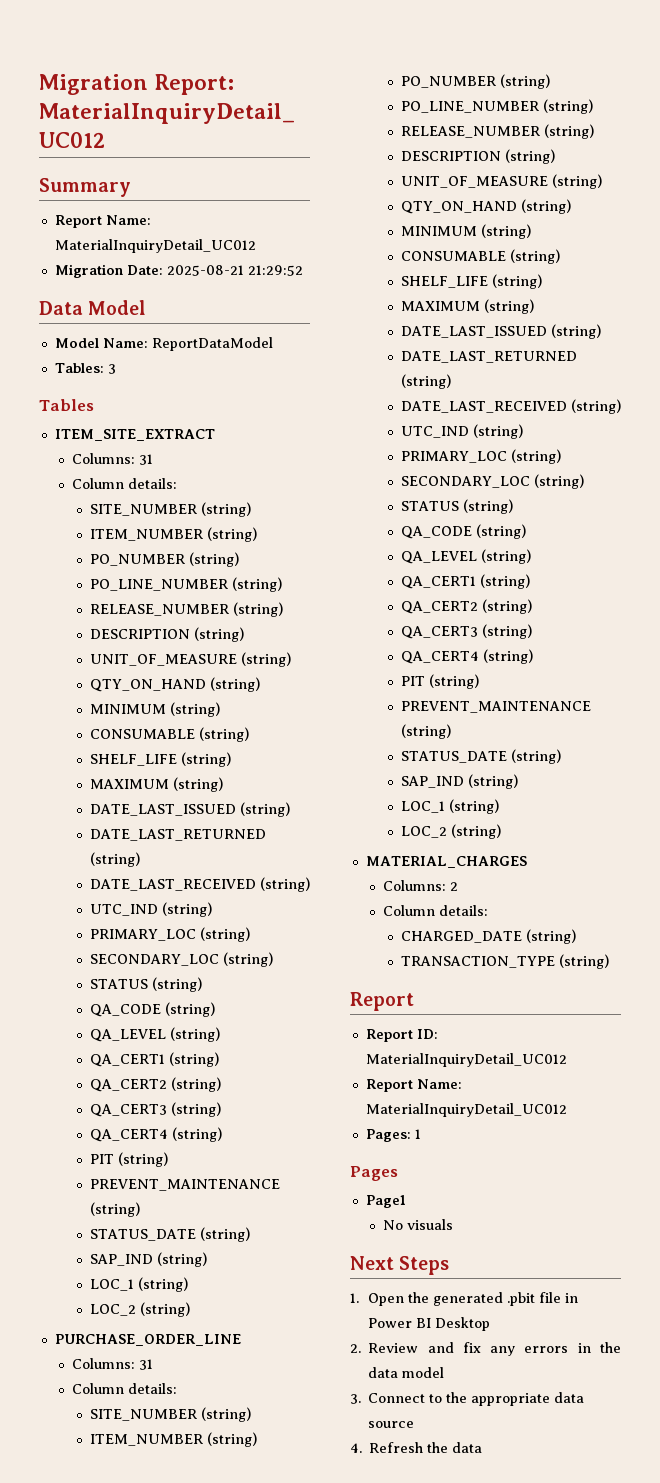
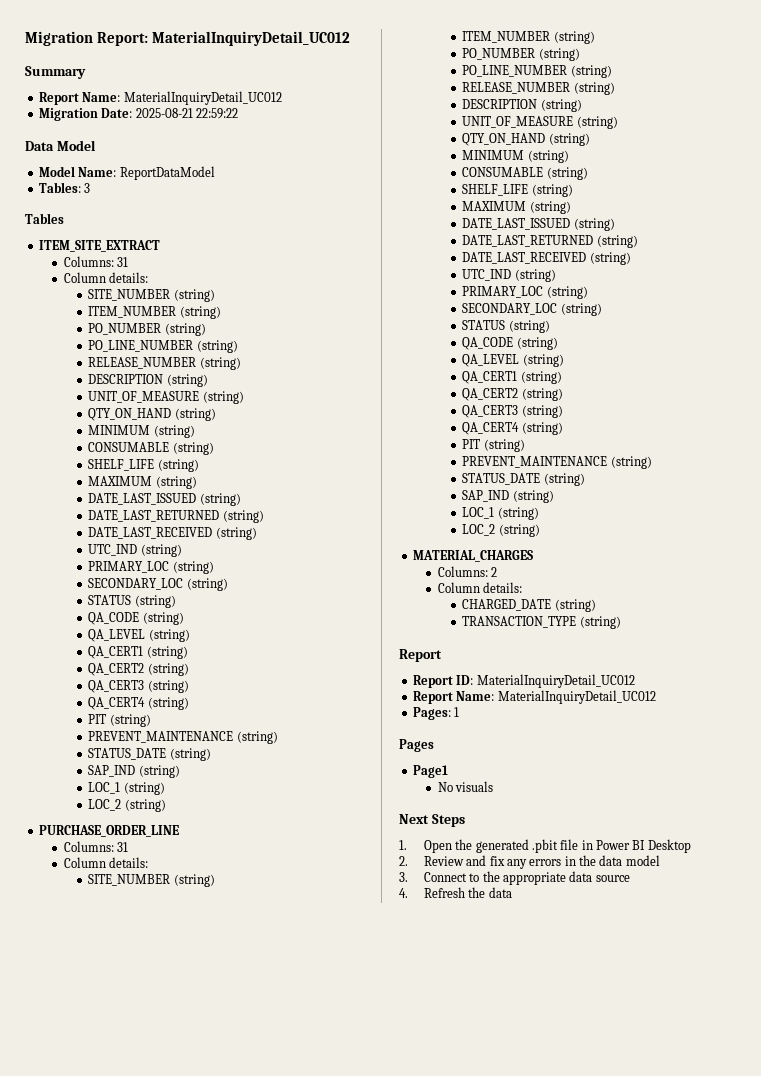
[247,265,303,276] 21:29:52 -> [195,108,238,119] 22:59:22

